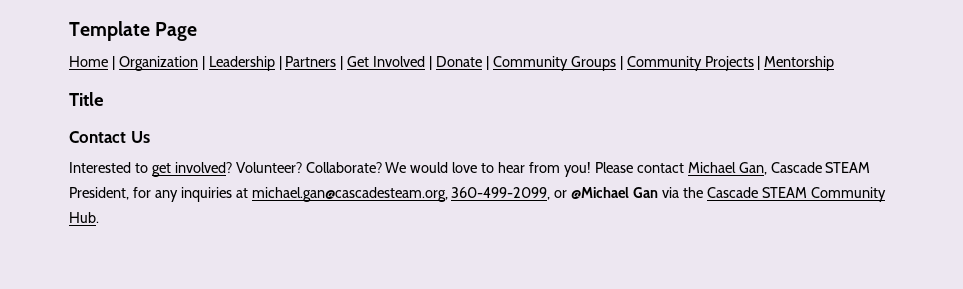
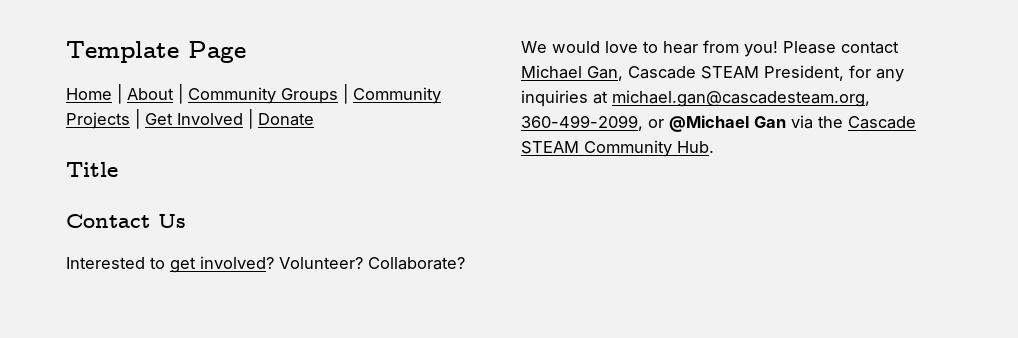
[118,56,483,71] Organization | Leadership | Partners | Get Involved | Donate -> [127,88,174,100] About
[764,56,835,71] Mentorship -> [145,109,314,129] Get Involved | Donate

